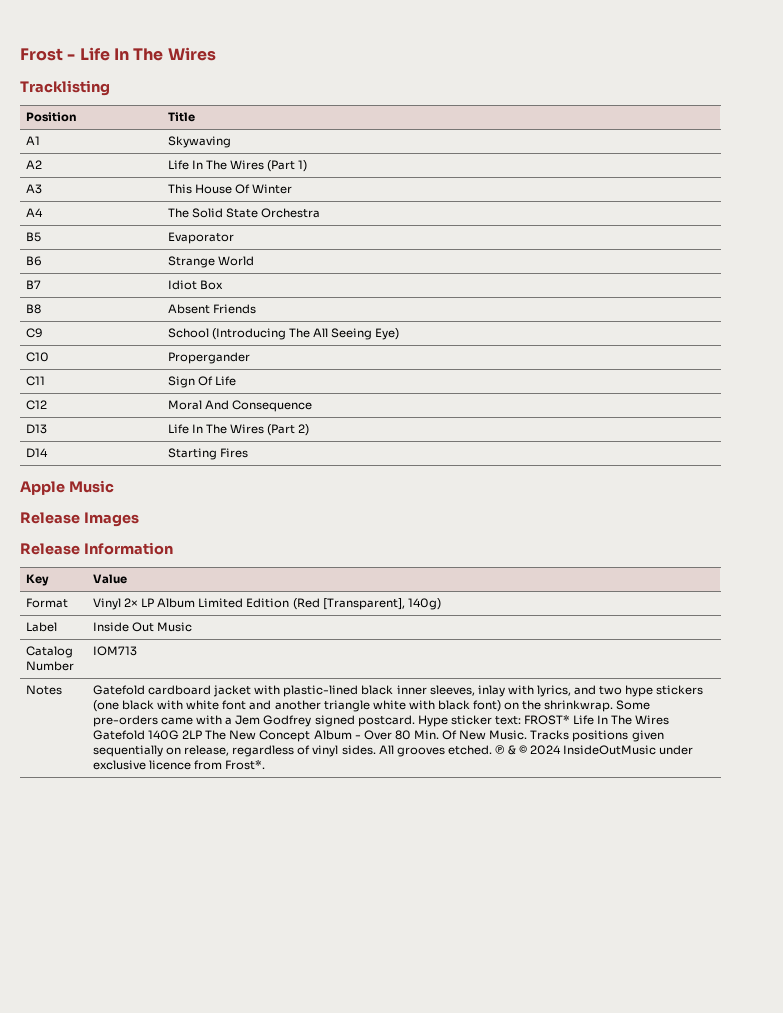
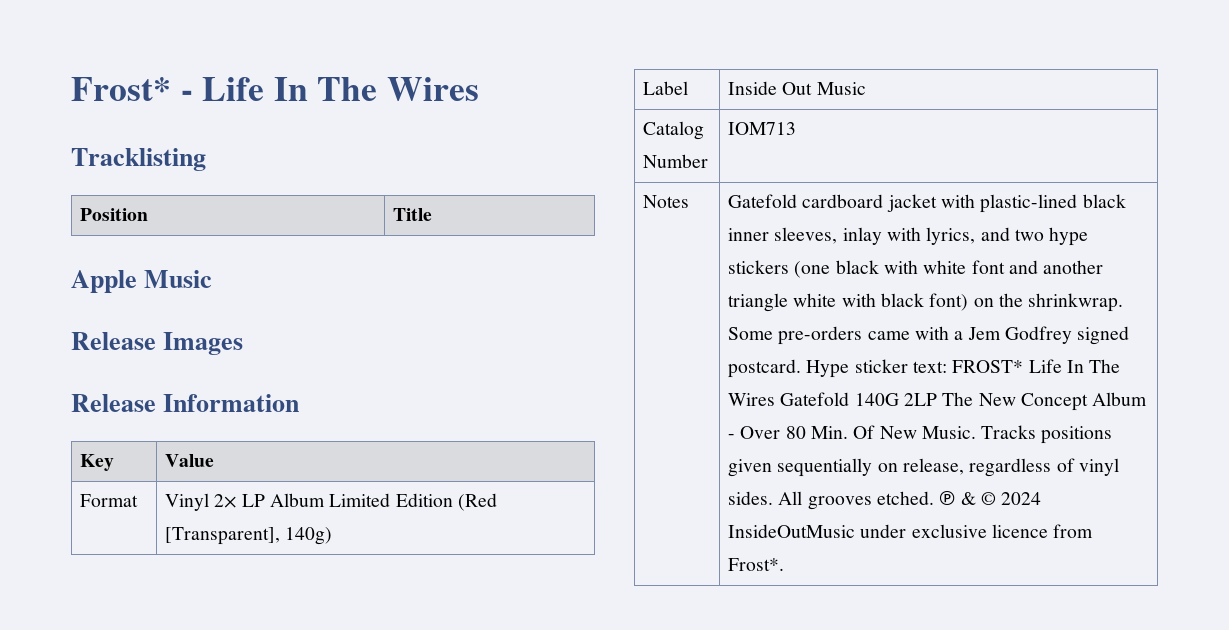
[20,48,63,61] Frost -> [71,77,171,101] Frost*
[25,136,40,145] [167,136,231,148] [25,160,42,169] [167,160,308,172] [25,184,42,194] [167,184,293,194] [25,208,43,217] [167,208,321,218] [25,232,41,242] [167,232,234,244] [25,256,42,266] [167,256,255,268] [25,280,41,290] [167,280,224,290] [25,304,41,314] [167,304,257,314] [25,328,43,338] [167,328,400,340] [25,352,49,362] [167,352,250,364] [25,376,45,386] [167,376,237,388] [25,400,47,410] [167,400,313,412] [25,424,47,434] [167,424,310,436] [25,448,48,458] [167,448,249,460] // A1 | Skywaving // A2 | Life In The Wires (Part 1) // A3 | This House Of Winter // A4 | The Solid State Orchestra // B5 | Evaporator // B6 | Strange World // B7 | Idiot Box // B8 | Absent Friends // C9 | School (Introducing The All Seeing Eye) // C10 | Propergander // C11 | Sign Of Life // C12 | Moral And Consequence // D13 | Life In The Wires (Part 2) // D14 | Starting Fires -> (433, 214) none

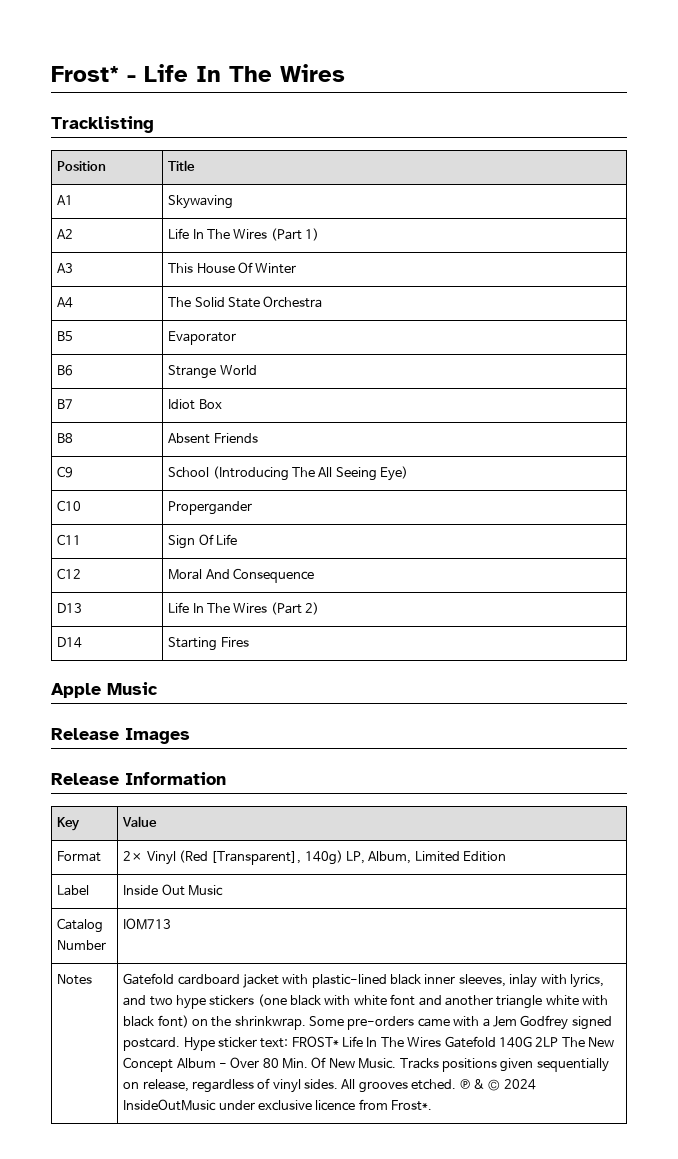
(433, 214) none -> [57,195,74,205] [168,195,234,209] [57,229,74,239] [168,228,320,241] [57,263,74,273] [168,262,297,274] [57,297,74,308] [168,296,323,308] [57,331,74,341] [168,331,237,345] [57,365,74,376] [168,365,257,379] [57,399,74,409] [168,399,222,410] [57,433,74,443] [168,433,258,444] [57,466,74,478] [168,466,409,481] [57,500,82,511] [168,501,253,515] [57,534,82,545] [168,534,237,549] [57,568,82,579] [168,568,314,583] [57,603,83,613] [168,602,320,615] [57,637,83,648] [168,637,249,651] // A1 | Skywaving // A2 | Life In The Wires (Part 1) // A3 | This House Of Winter // A4 | The Solid State Orchestra // B5 | Evaporator // B6 | Strange World // B7 | Idiot Box // B8 | Absent Friends // C9 | School (Introducing The All Seeing Eye) // C10 | Propergander // C11 | Sign Of Life // C12 | Moral And Consequence // D13 | Life In The Wires (Part 2) // D14 | Starting Fires
[165,493,453,511] Vinyl 2× LP Album Limited Edition -> [123,851,176,865] 2× Vinyl
(333, 536) none -> [345,851,507,864] LP, Album, Limited Edition

